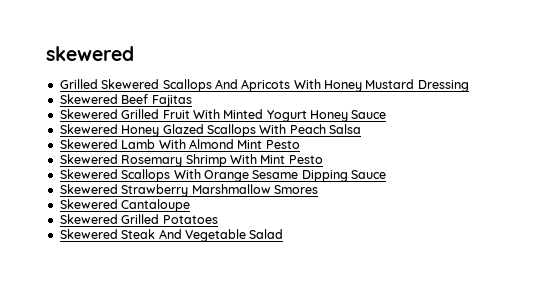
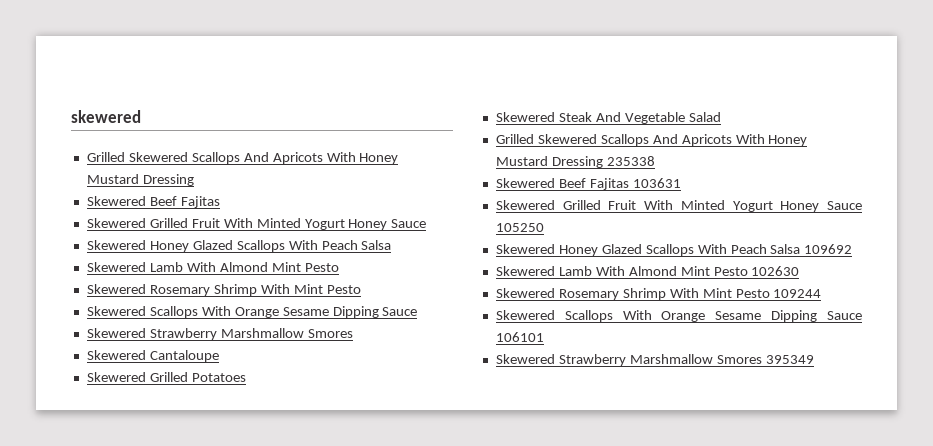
(284, 234) none -> [495,134,808,146] [495,156,655,168] [495,178,681,190] [495,200,863,212] [495,223,544,232] [495,244,853,256] [495,266,800,276] [495,288,822,300] [495,310,862,322] [495,332,544,342] [495,354,814,366] // Grilled Skewered Scallops And Apricots With Honey Mustard Dressing 235338 // Skewered Beef Fajitas 103631 // Skewered Grilled Fruit With Minted Yogurt Honey Sauce 105250 // Skewered Honey Glazed Scallops With Peach Salsa 109692 // Skewered Lamb With Almond Mint Pesto 102630 // Skewered Rosemary Shrimp With Mint Pesto 109244 // Skewered Scallops With Orange Sesame Dipping Sauce 106101 // Skewered Strawberry Marshmallow Smores 395349

